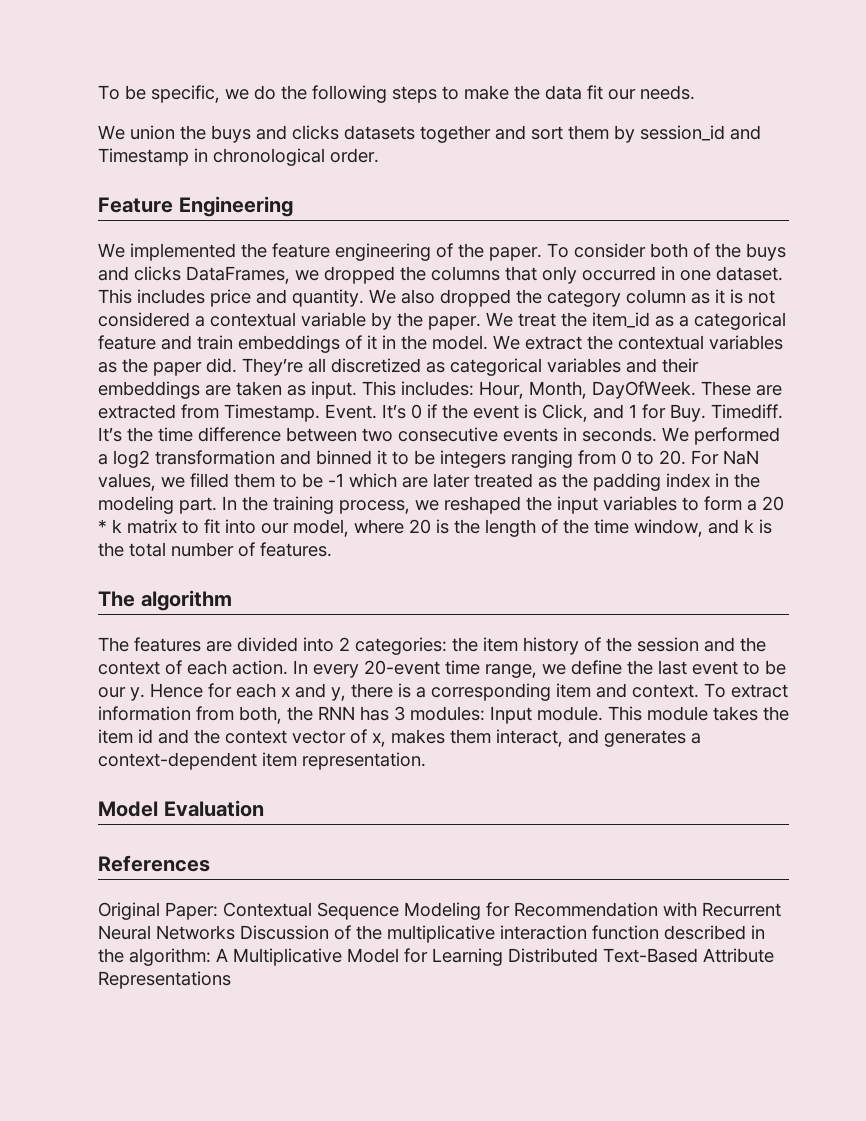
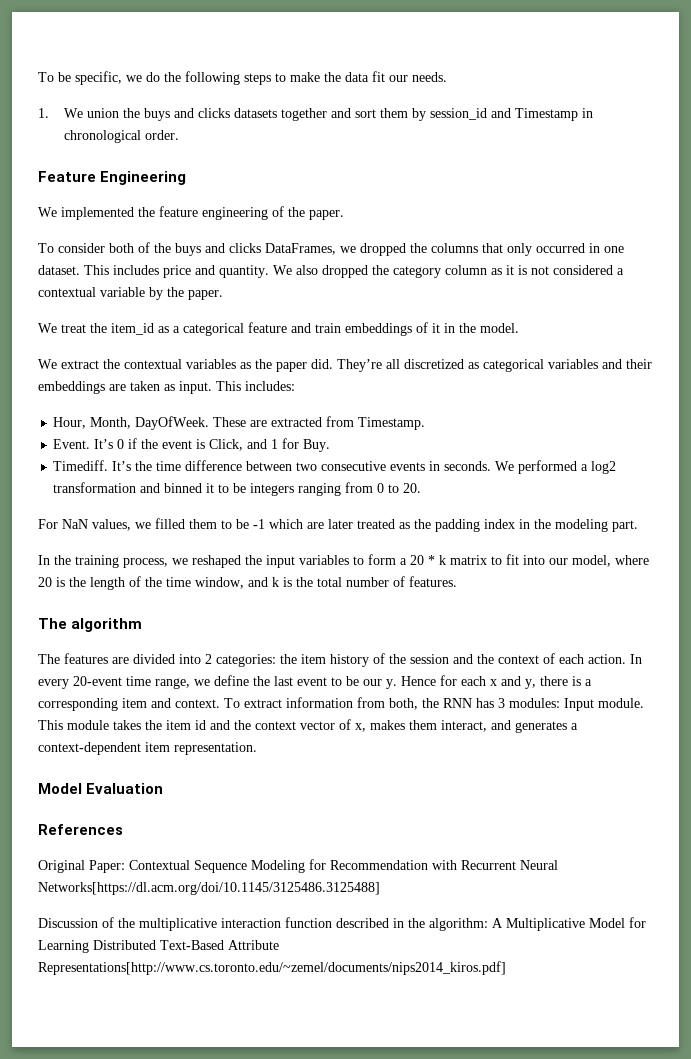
(695, 92) none -> [38,108,49,118] 1.
(542, 254) none -> (344, 215) //
(481, 323) none -> (223, 295) //
(488, 342) none -> (519, 328) //
(474, 388) none -> (295, 386) //
(320, 413) none -> (426, 423) //
(706, 413) none -> (331, 445) //
(686, 457) none -> (422, 488) //
(217, 505) none -> (638, 526) //
[156,925,235,940] Networks -> [38,882,380,895] Networks[https://dl.acm.org/doi/10.1145/3125486.3125488] //
[98,971,231,989] Representations -> [38,961,506,975] Representations[http://www.cs.toronto.edu/~zemel/documents/nips2014_kiros.pdf]

